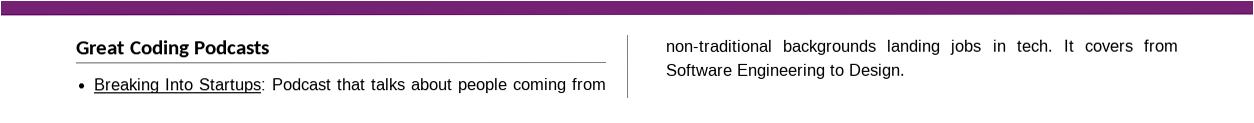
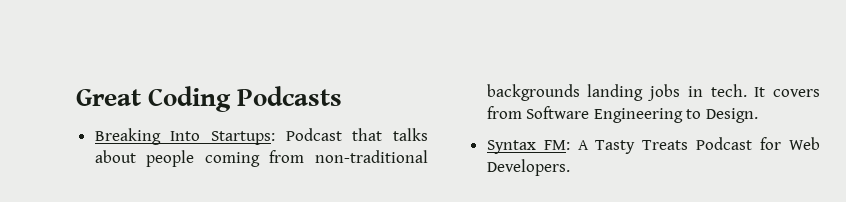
(907, 71) none -> [486,137,820,154] [486,159,570,176] // Syntax FM: A Tasty Treats Podcast for Web Developers.

